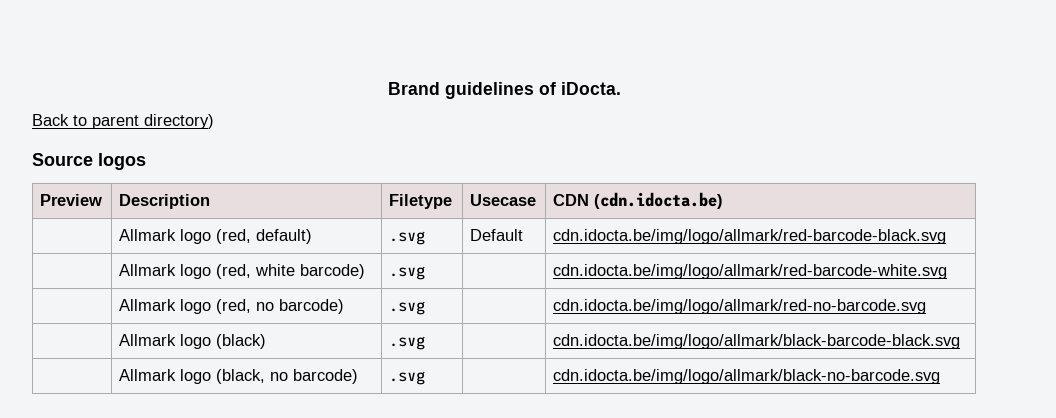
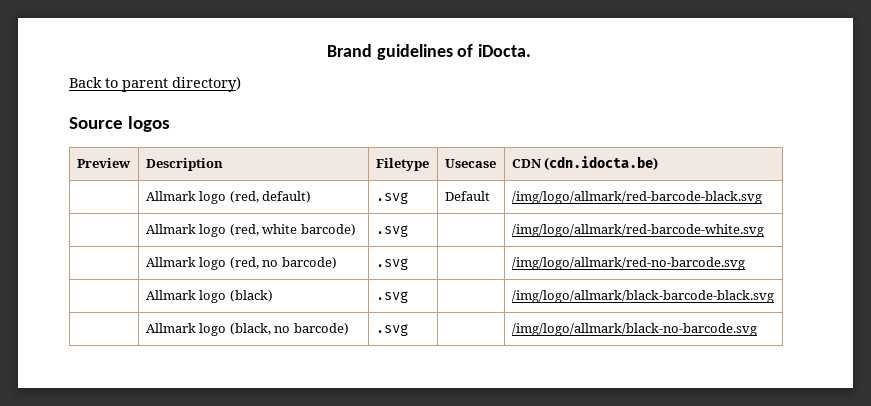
[552,229,946,244] cdn.idocta.be/img/logo/allmark/red-barcode-black.svg -> [511,191,762,204] /img/logo/allmark/red-barcode-black.svg
[552,264,947,279] cdn.idocta.be/img/logo/allmark/red-barcode-white.svg -> [511,224,764,237] /img/logo/allmark/red-barcode-white.svg
[552,299,926,314] cdn.idocta.be/img/logo/allmark/red-no-barcode.svg -> [511,257,745,270] /img/logo/allmark/red-no-barcode.svg
[552,334,960,349] cdn.idocta.be/img/logo/allmark/black-barcode-black.svg -> [511,290,774,303] /img/logo/allmark/black-barcode-black.svg
[552,369,940,384] cdn.idocta.be/img/logo/allmark/black-no-barcode.svg -> [511,323,757,336] /img/logo/allmark/black-no-barcode.svg

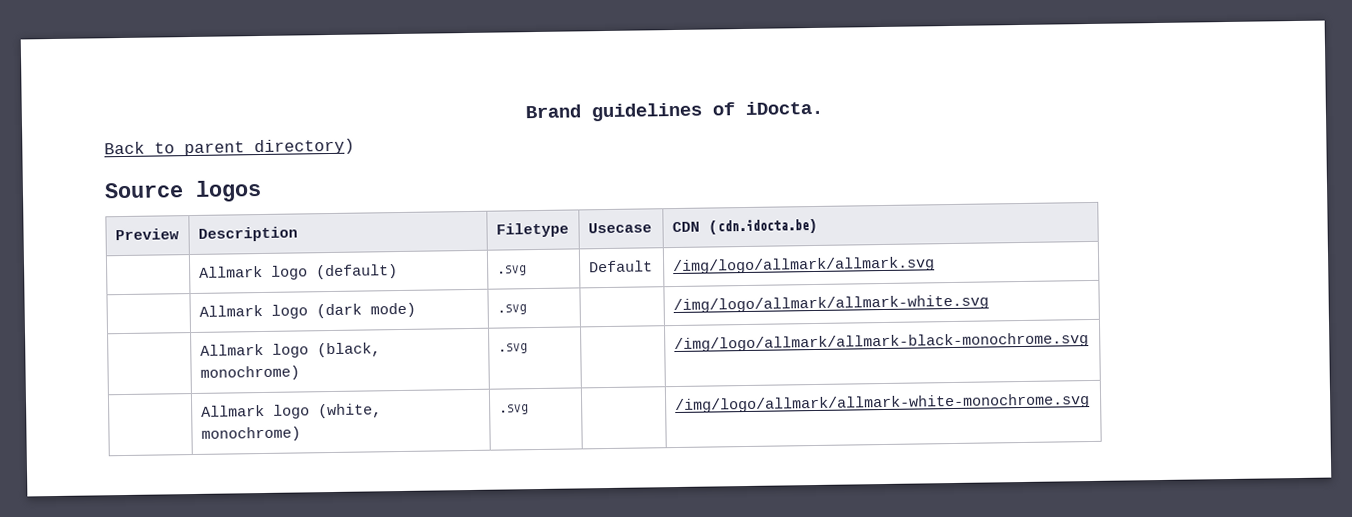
[229,191,312,203] (red, default) -> [315,264,398,280] (default)
[511,191,762,204] [145,224,356,237] [375,225,408,237] [511,224,764,237] [145,257,337,270] [375,258,408,270] [511,257,745,270] [145,290,273,303] [375,291,408,303] [511,290,774,303] /img/logo/allmark/red-barcode-black.svg // | Allmark logo (red, white barcode) | .svg | | /img/logo/allmark/red-barcode-white.svg // | Allmark logo (red, no barcode) | .svg | | /img/logo/allmark/red-no-barcode.svg // | Allmark logo (black) | .svg | | /img/logo/allmark/black-barcode-black.svg -> [672,256,935,275] [198,302,416,319] [496,304,526,315] [672,294,989,314] /img/logo/allmark/allmark.svg // | Allmark logo (dark mode) | .svg | | /img/logo/allmark/allmark-white.svg
[274,323,349,335] [375,324,408,336] [511,323,757,336] no barcode) | .svg | | /img/logo/allmark/black-no-barcode.svg -> [199,365,300,381] [497,343,527,354] [673,332,1089,353] [200,403,382,419] [200,426,301,442] [498,404,528,415] [674,393,1090,414] monochrome) | .svg | | /img/logo/allmark/allmark-black-monochrome.svg // | Allmark logo (white, monochrome) | .svg | | /img/logo/allmark/allmark-white-monochrome.svg

